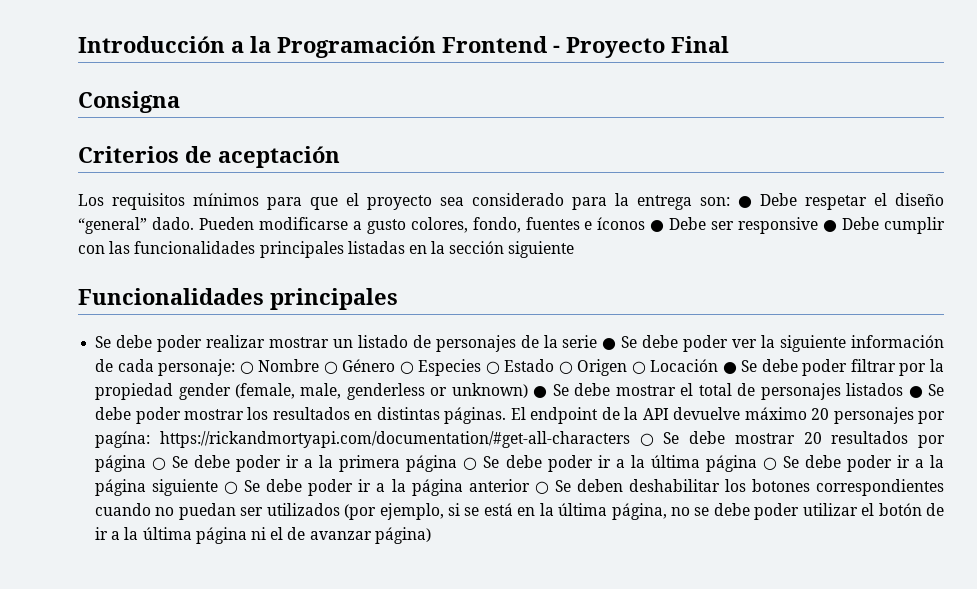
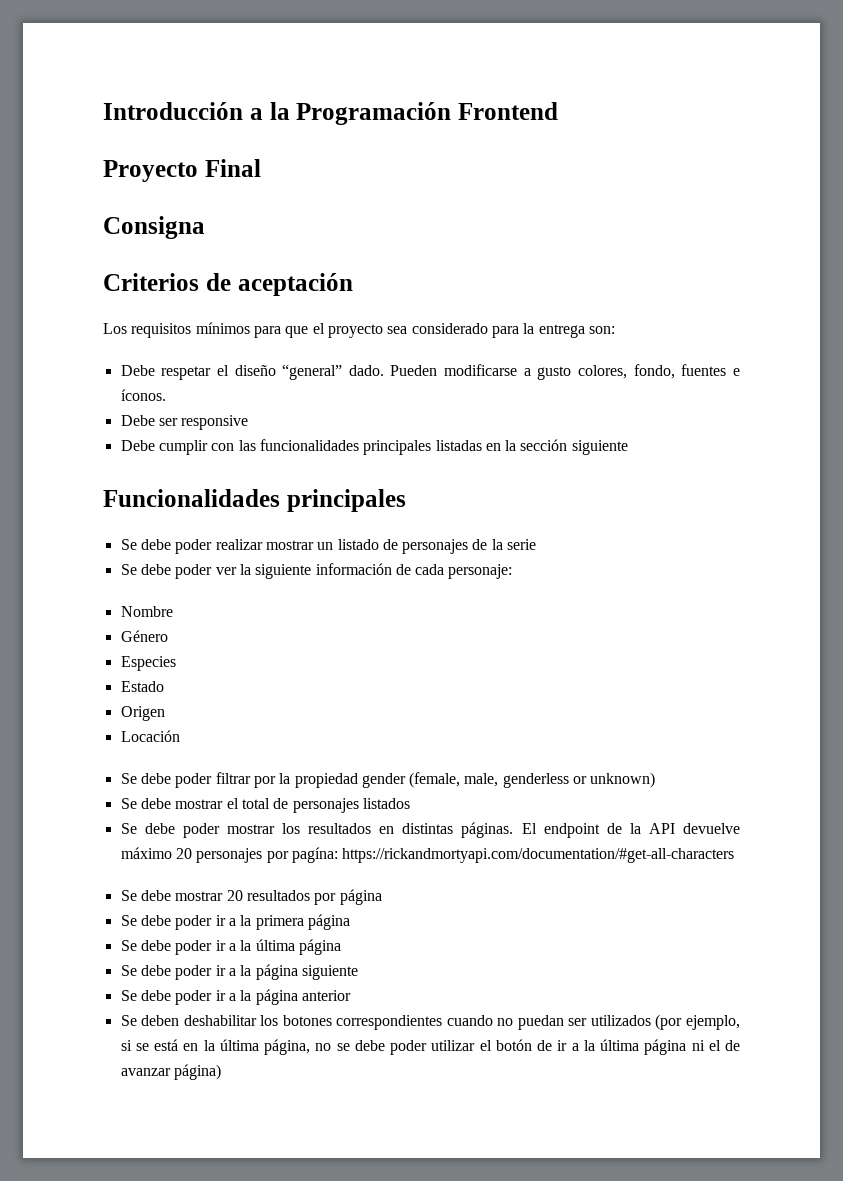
[553,45,560,53] - -> (558, 111) //
[738,196,752,208] ● -> (615, 330) //
[597,217,665,232] íconos ● -> [120,389,166,401] íconos. //
[823,220,838,232] ● -> (249, 422) //
[602,338,617,350] ● -> (537, 544) //
[239,361,254,375] ○ -> (513, 571) //
[323,361,338,375] ○ -> (173, 611) //
[399,361,414,375] ○ -> (168, 636) //
[485,361,500,375] ○ -> (176, 663) //
[558,361,573,375] ○ -> (164, 686) //
[631,361,646,375] ○ -> (165, 713) //
[722,362,737,374] ● -> (180, 736) //
[533,386,548,398] ● -> (656, 780) //
[908,386,923,398] ● -> (410, 803) //
[639,433,654,447] ○ -> (735, 855) //
[152,457,167,471] ○ -> (382, 897) //
[463,457,478,471] ○ -> (350, 922) //
[762,457,777,471] ○ -> (341, 947) //
[224,481,239,495] ○ -> (358, 972) //
[534,481,549,495] ○ -> (351, 995) //

